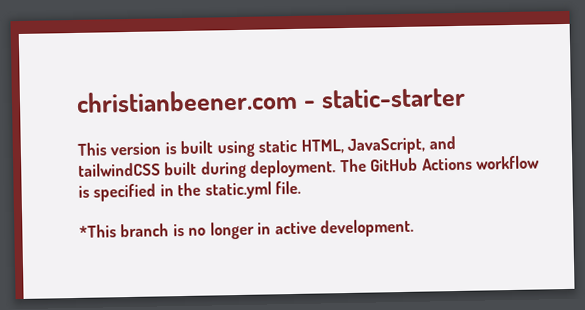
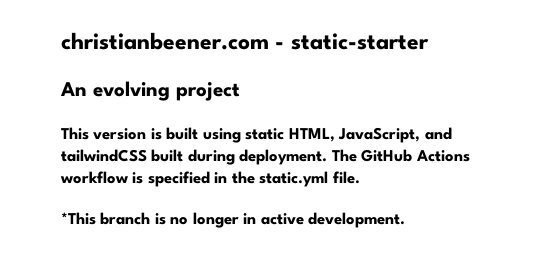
(467, 98) none -> [60,81,240,101] // An evolving project

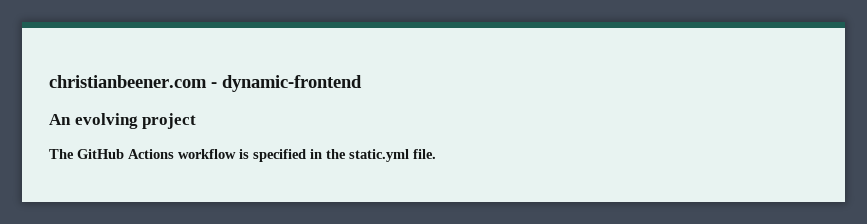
[290,33,429,50] static-starter -> [222,75,362,92] dynamic-frontend
[61,127,452,143] [61,149,328,165] This version is built using static HTML, JavaScript, and tailwindCSS built during deployment. -> (197, 121) none
[61,212,406,228] // *This branch is no longer in active development. -> (436, 154) none

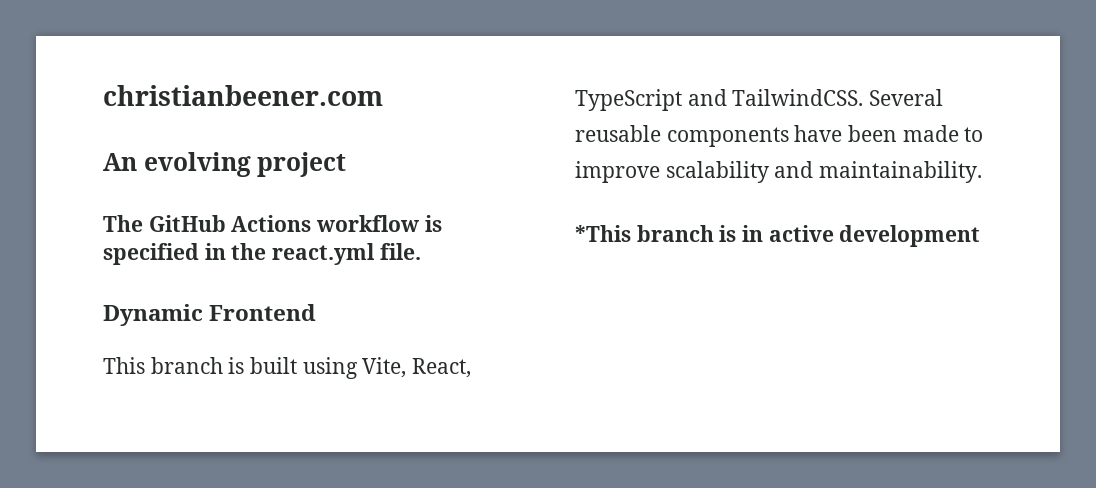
[211,75,362,92] - dynamic-frontend -> (383, 95) none
[349,149,409,162] static.yml -> [272,243,376,265] react.yml
(436, 154) none -> [103,304,317,326] [103,357,472,379] [575,89,944,111] [575,125,984,147] [575,161,983,183] [575,225,981,247] // Dynamic Frontend // This branch is built using Vite, React, TypeScript and TailwindCSS. Several reusable components have been made to improve scalability and maintainability. // *This branch is in active development

